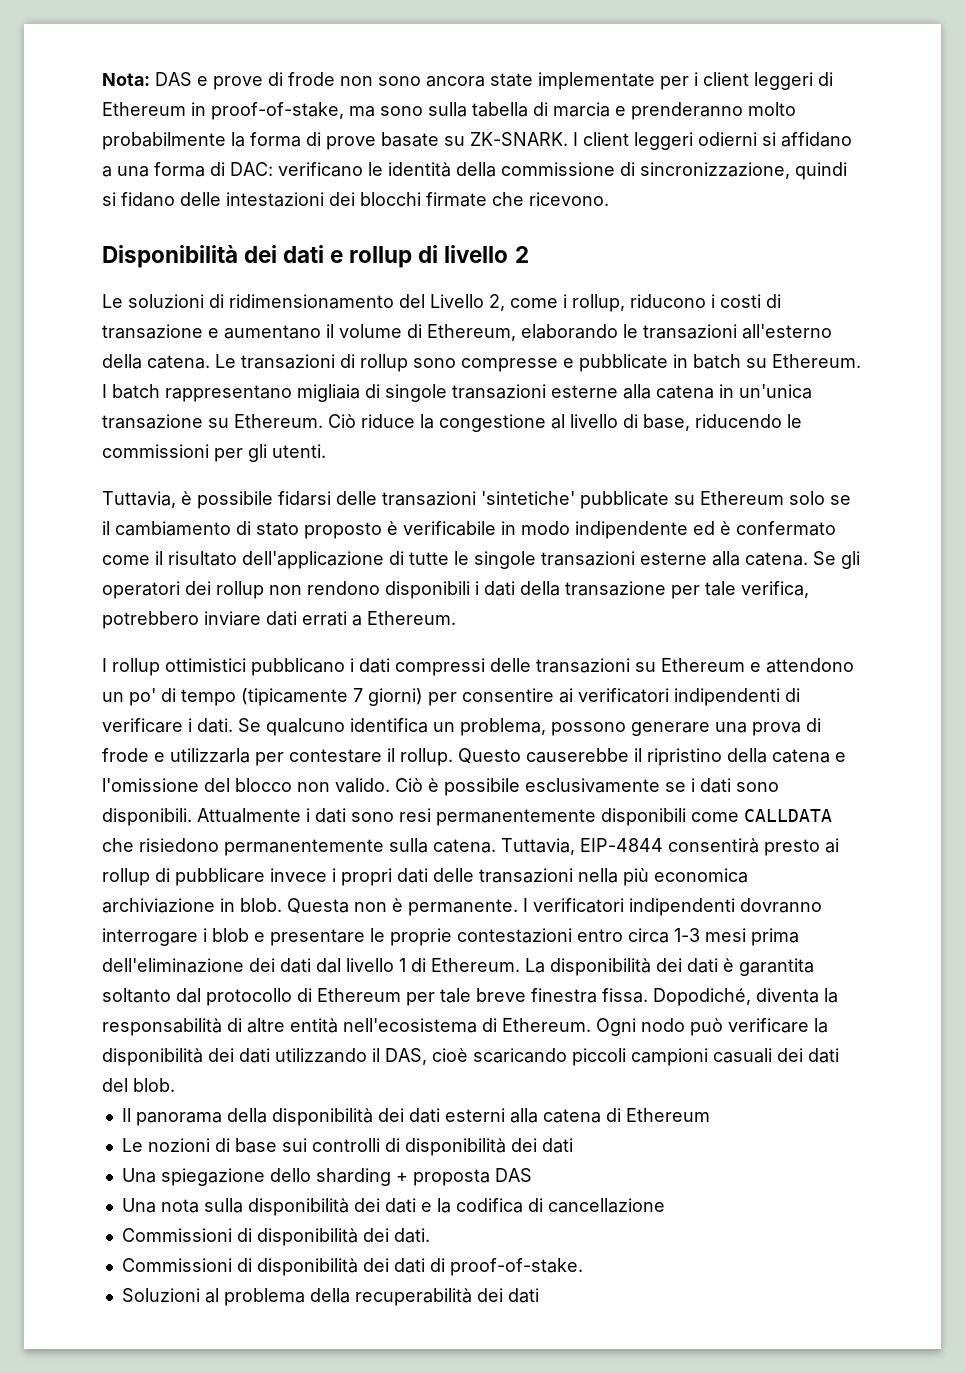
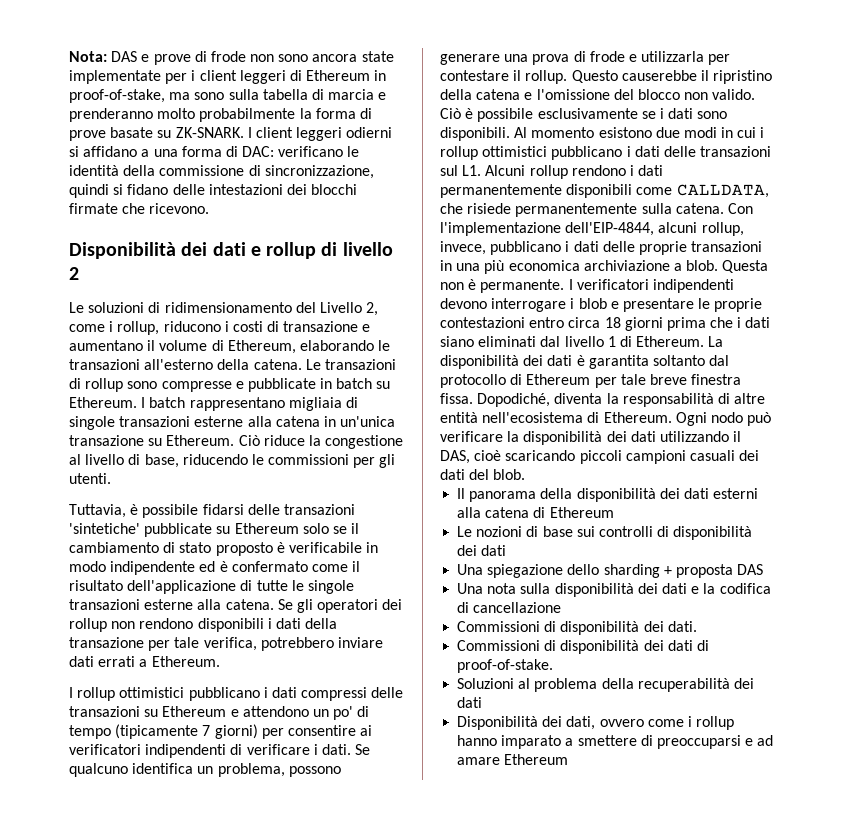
[197,808,832,826] [102,838,839,856] [102,868,618,886] Attualmente i dati sono resi permanentemente disponibili come CALLDATA che risiedono permanentemente sulla catena. Tuttavia, EIP-4844 consentirà presto ai rollup di pubblicare invece i propri dati delle transazioni nella -> [514,127,765,138] [440,146,772,160] [440,165,664,179] [440,184,769,198] [440,203,753,217] [440,222,744,236] [440,241,763,255] [440,260,481,271] Al momento esistono due modi in cui i rollup ottimistici pubblicano i dati delle transazioni sul L1. Alcuni rollup rendono i dati permanentemente disponibili come CALLDATA, che risiede permanentemente sulla catena. Con l'implementazione dell'EIP-4844, alcuni rollup, invece, pubblicano i dati delle proprie transazioni in una
[220,898,235,912] in -> [673,263,682,271] a
[740,898,822,913] dovranno -> [440,298,487,309] devono
[674,928,799,946] [102,958,311,973] 1-3 mesi prima dell'eliminazione dei dati -> [604,317,771,331] [440,336,537,347] 18 giorni prima che i dati siano eliminati
(539, 1295) none -> [457,716,735,730] [457,735,774,749] [457,754,569,765] // Disponibilità dei dati, ovvero come i rollup hanno imparato a smettere di preoccuparsi e ad amare Ethereum

